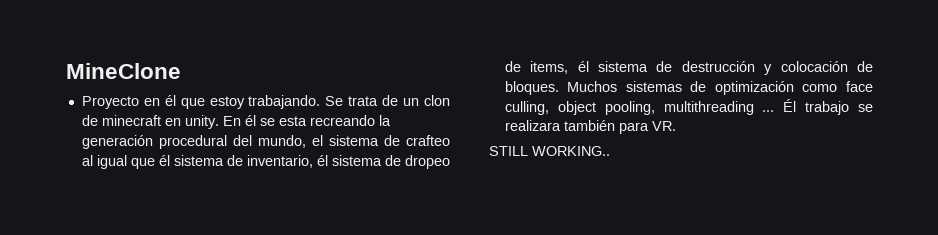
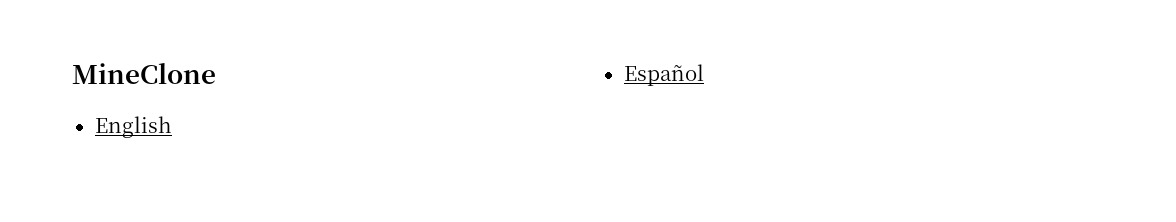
[81,95,450,109] [81,115,391,129] [81,135,451,149] [81,155,450,169] [504,61,873,75] [504,81,873,95] [504,99,873,115] [504,120,676,134] [489,146,610,156] Proyecto en él que estoy trabajando. Se trata de un clon de minecraft en unity. En él se esta recreando la generación procedural del mundo, el sistema de crafteo al igual que él sistema de inventario, él sistema de dropeo de items, él sistema de destrucción y colocación de bloques. Muchos sistemas de optimización como face culling, object pooling, multithreading ... Él trabajo se realizara también para VR. // STILL WORKING.. -> [94,116,172,138] [623,64,704,86] English // Español

